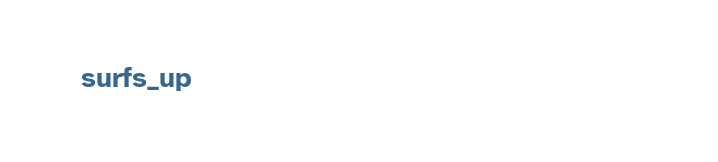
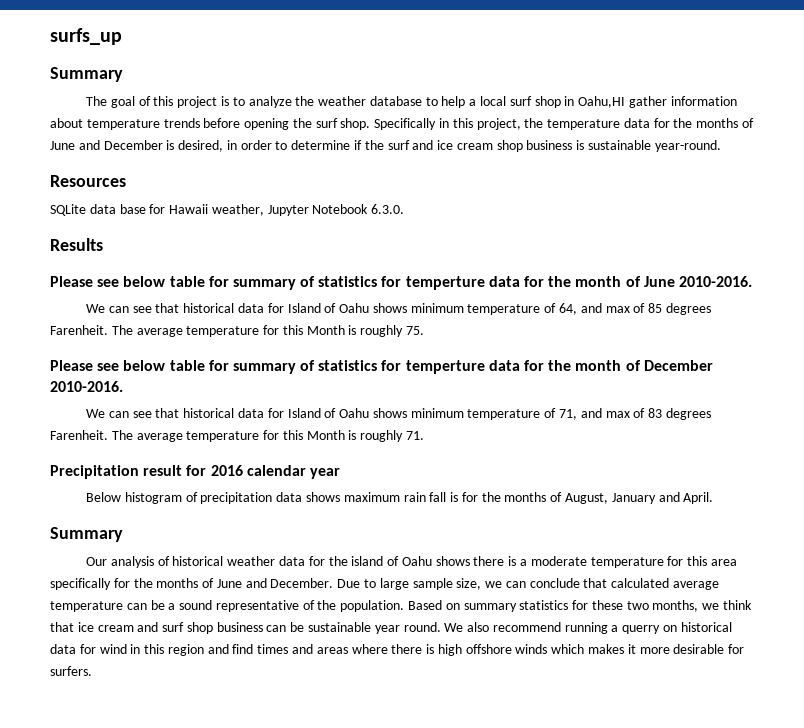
(192, 79) none -> [50,67,123,82] [86,96,737,108] [50,118,755,130] [50,140,721,152] [50,175,126,187] [50,204,405,216] [50,238,103,251] [50,276,752,290] [86,303,711,315] [50,325,425,337] [50,360,713,374] [50,381,123,392] [86,408,711,420] [50,430,425,442] [50,465,340,479] [86,492,714,504] [50,527,123,542] [86,556,737,568] [50,578,720,590] [50,600,753,612] [50,622,732,634] [50,644,745,656] [50,666,92,676] // Summary // The goal of this project is to analyze the weather database to help a local surf shop in Oahu,HI gather information about temperature trends before opening the surf shop. Specifically in this project, the temperature data for the months of June and December is desired, in order to determine if the surf and ice cream shop business is sustainable year-round. // Resources // SQLite data base for Hawaii weather, Jupyter Notebook 6.3.0. // Results // Please see below table for summary of statistics for temperture data for the month of June 2010-2016. // We can see that historical data for Island of Oahu shows minimum temperature of 64, and max of 85 degrees Farenheit. The average temperature for this Month is roughly 75. // Please see below table for summary of statistics for temperture data for the month of December 2010-2016. // We can see that historical data for Island of Oahu shows minimum temperature of 71, and max of 83 degrees Farenheit. The average temperature for this Month is roughly 71. // Precipitation result for 2016 calendar year // Below histogram of precipitation data shows maximum rain fall is for the months of August, January and April. // Summary // Our analysis of historical weather data for the island of Oahu shows there is a moderate temperature for this area specifically for the months of June and December. Due to large sample size, we can conclude that calculated average temperature can be a sound representative of the population. Based on summary statistics for these two months, we think that ice cream and surf shop business can be sustainable year round. We also recommend running a querry on historical data for wind in this region and find times and areas where there is high offshore winds which makes it more desirable for surfers.

